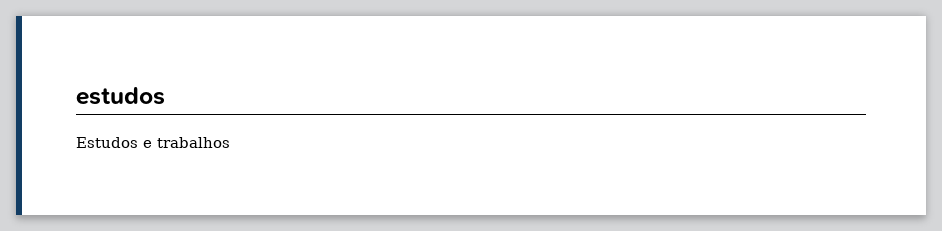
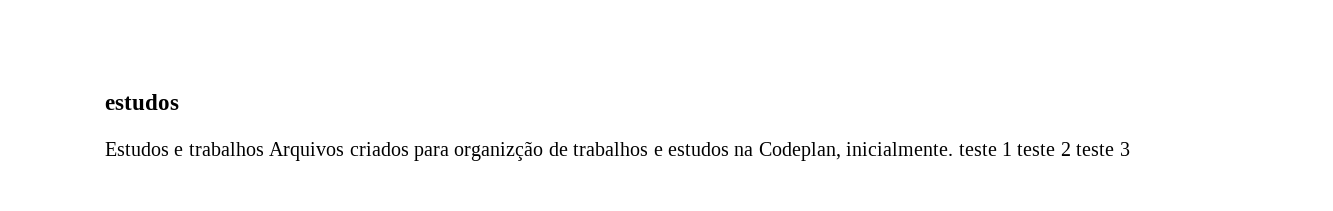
(230, 142) none -> [269,141,1130,161] Arquivos criados para organizção de trabalhos e estudos na Codeplan, inicialmente. teste 1 teste 2 teste 3

